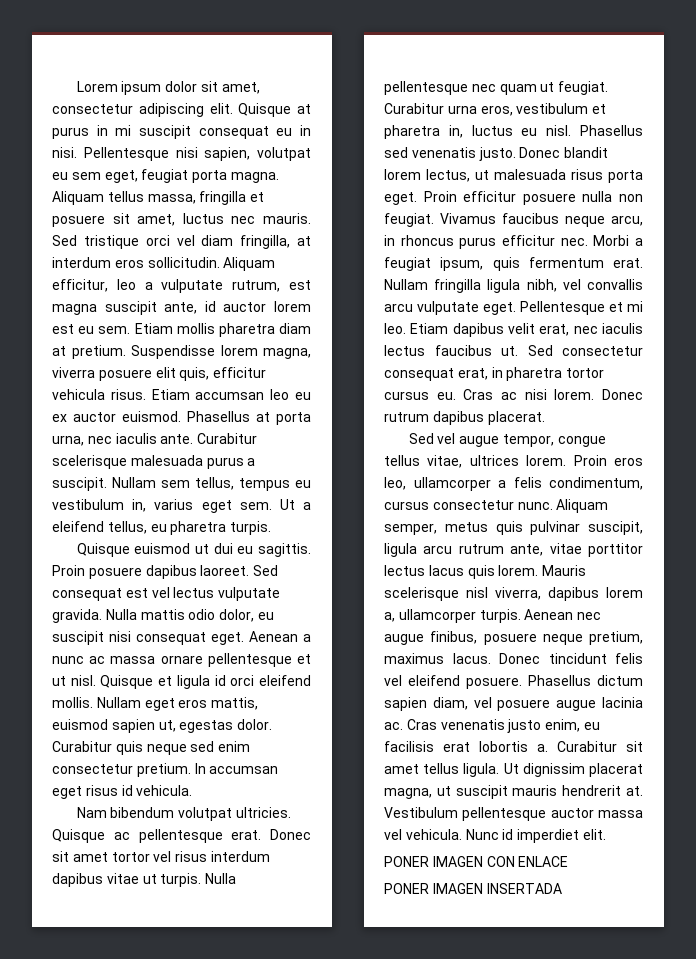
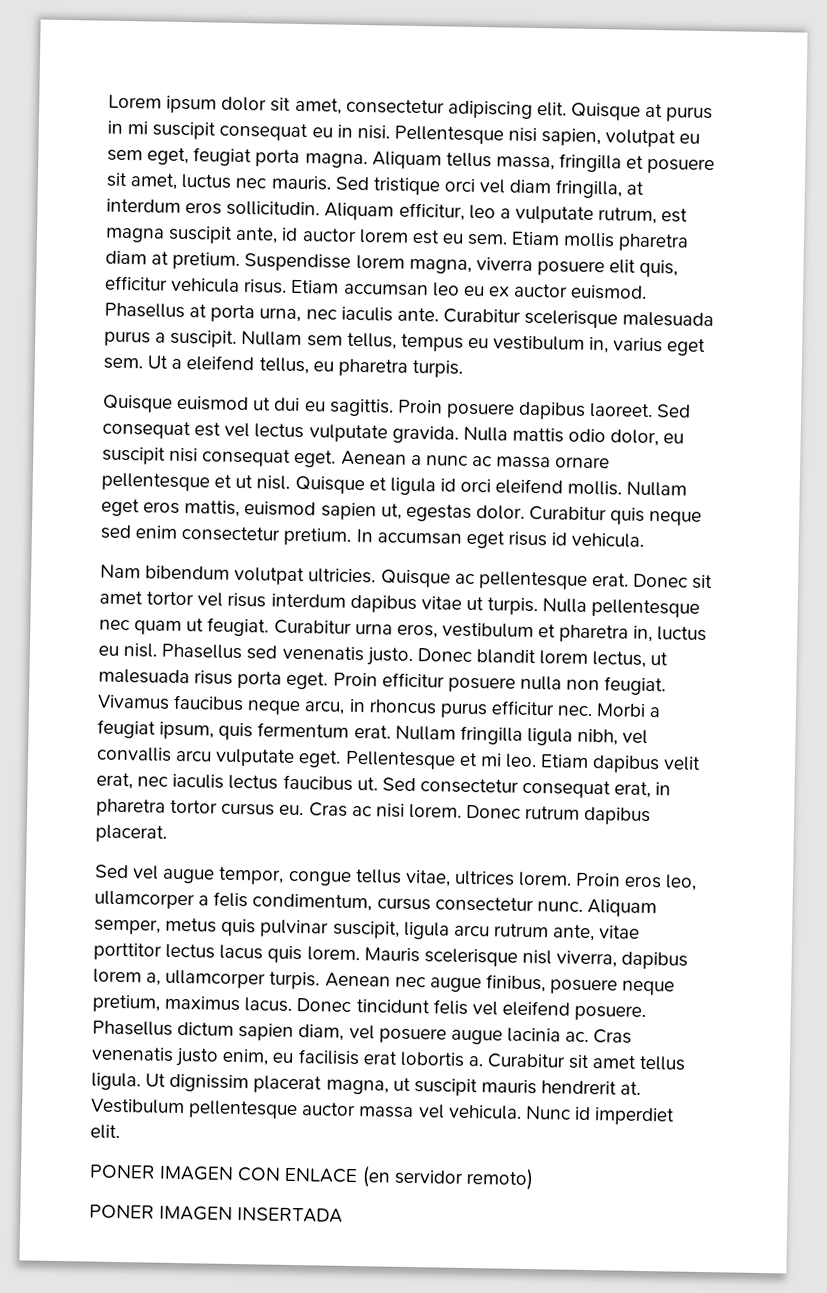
(569, 861) none -> [361,1166,534,1191] (en servidor remoto)

